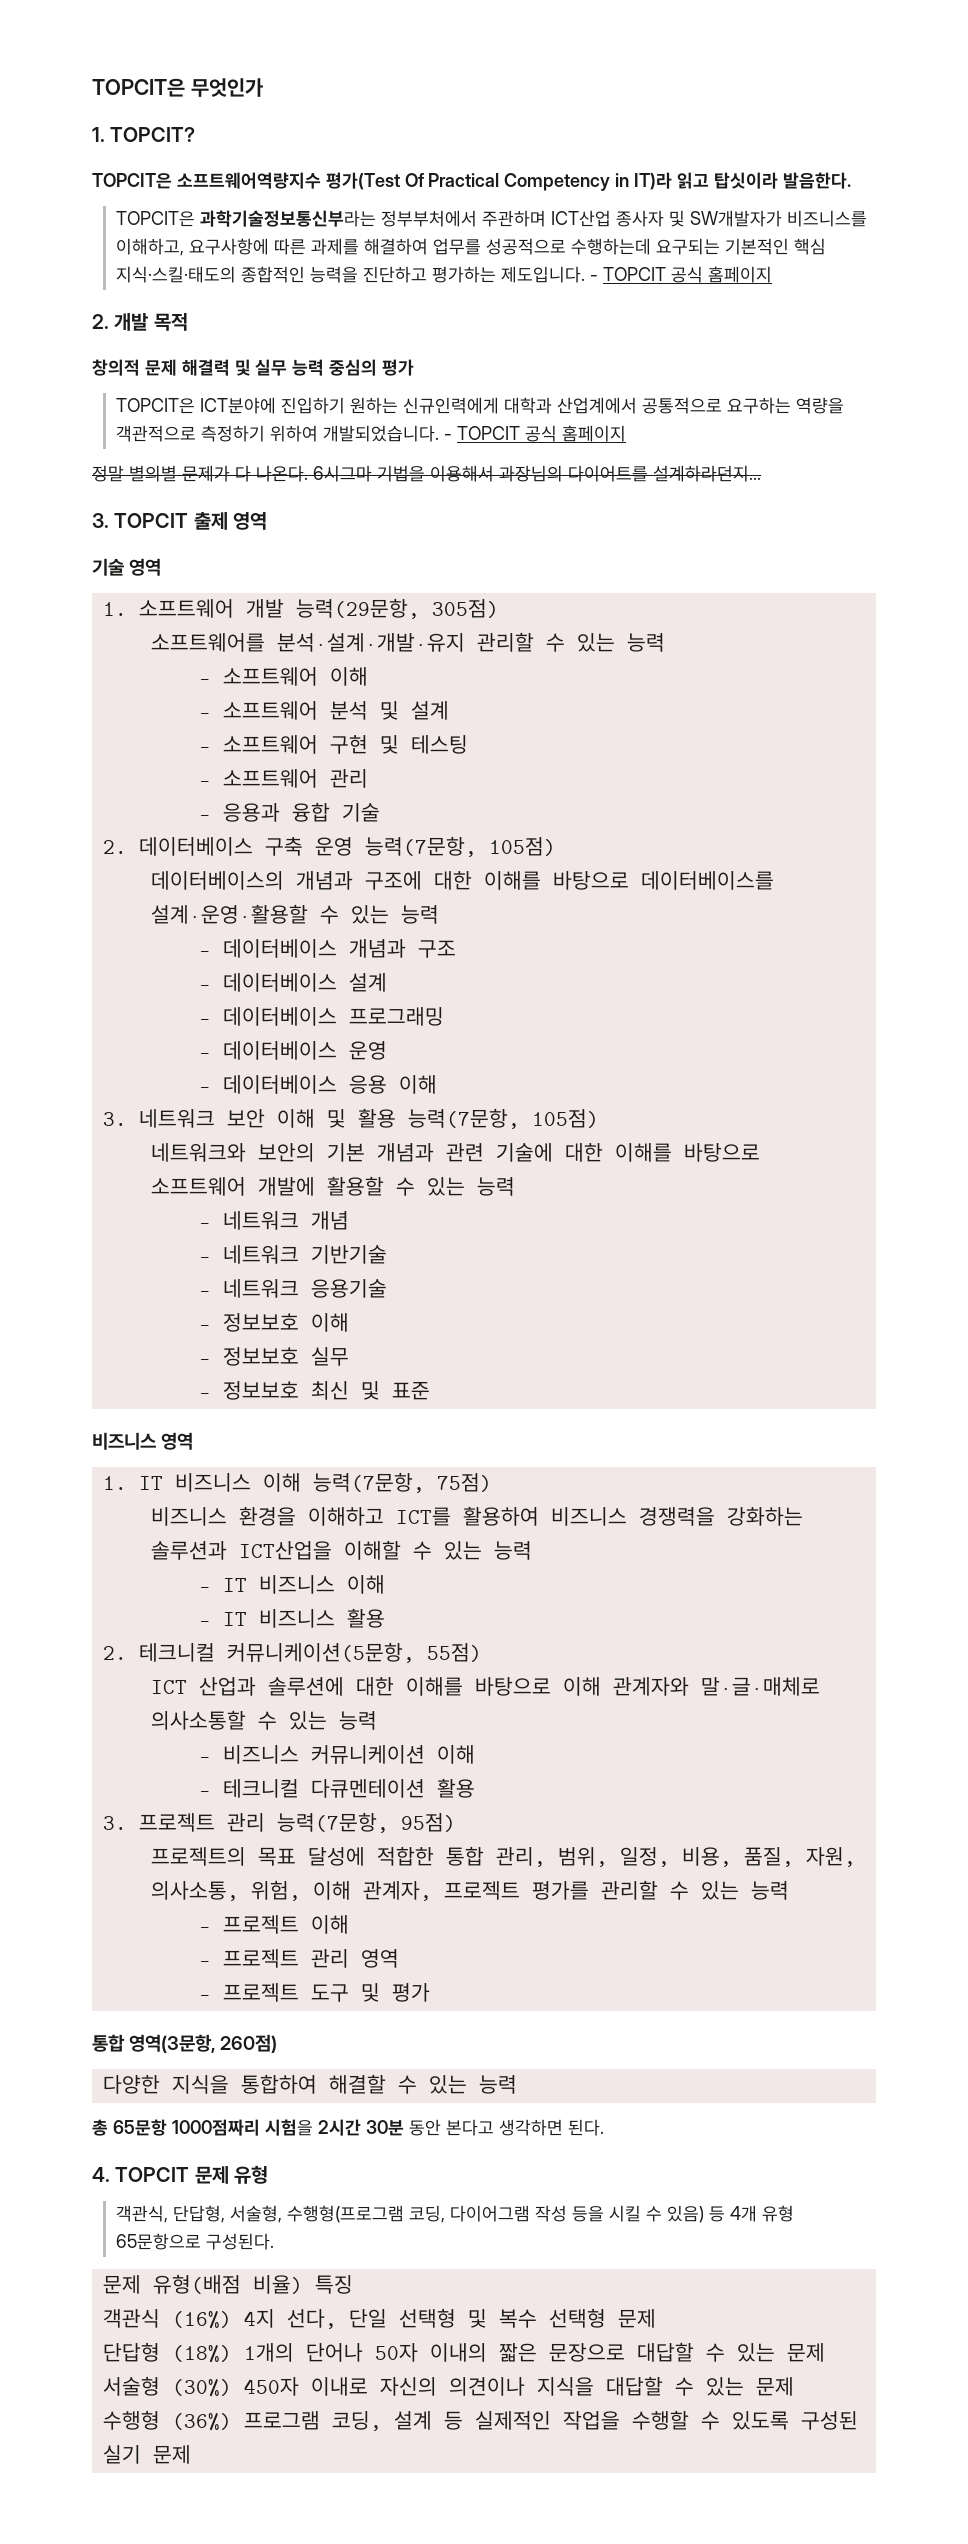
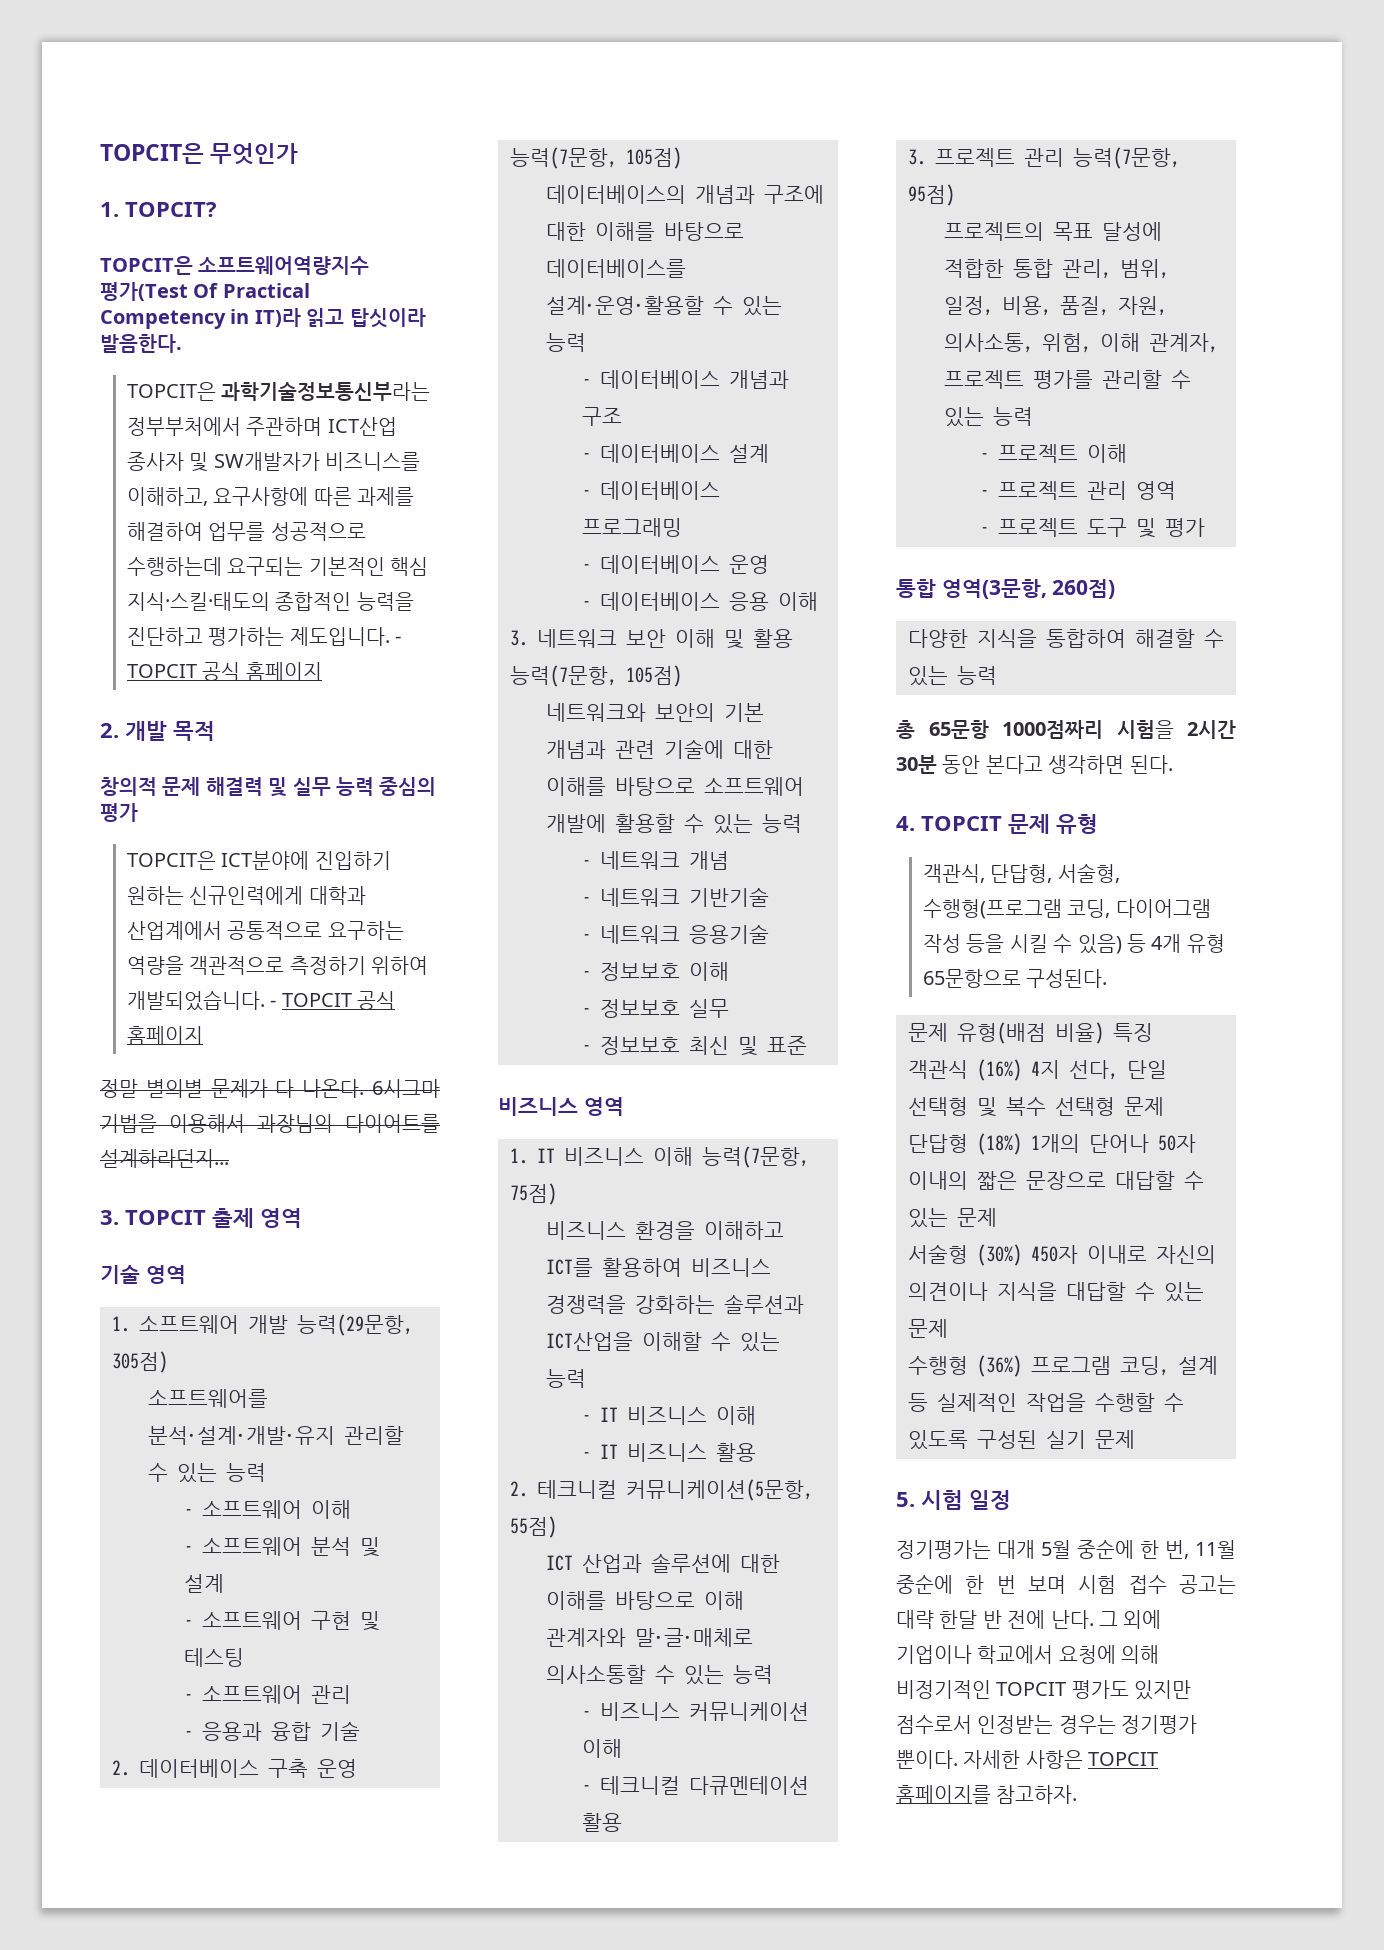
(191, 2454) none -> [896,1490,1011,1510] [896,1539,1236,1559] [896,1574,1236,1594] [896,1610,1162,1629] [896,1645,1160,1664] [896,1680,1192,1700] [896,1715,1198,1734] [896,1750,1159,1769] [896,1785,1078,1804] // 5. 시험 일정 // 정기평가는 대개 5월 중순에 한 번, 11월 중순에 한 번 보며 시험 접수 공고는 대략 한달 반 전에 난다. 그 외에 기업이나 학교에서 요청에 의해 비정기적인 TOPCIT 평가도 있지만 점수로서 인정받는 경우는 정기평가 뿐이다. 자세한 사항은 TOPCIT 홈페이지를 참고하자.

